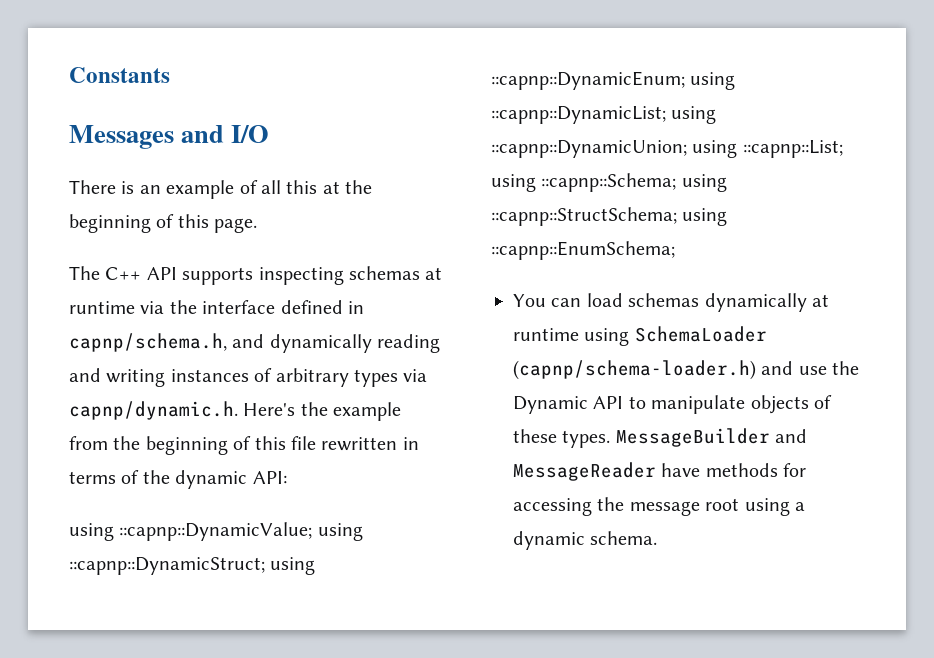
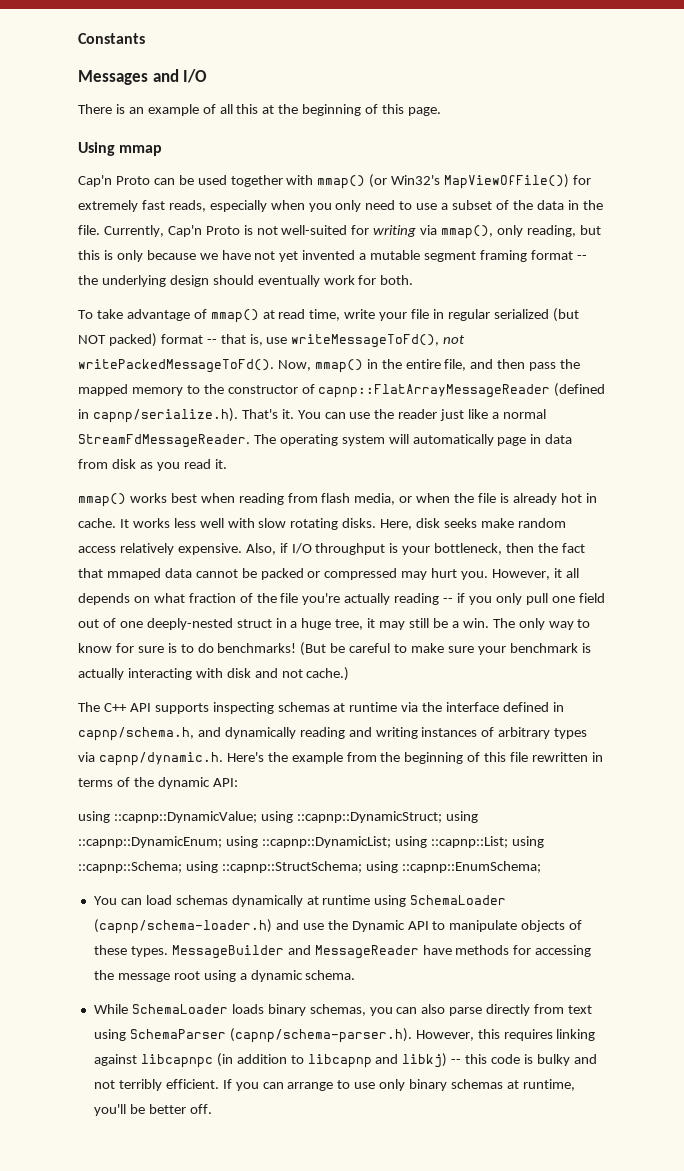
(258, 225) none -> [78,142,163,156] [78,174,592,189] [78,200,603,212] [78,225,601,239] [78,250,587,262] [78,275,414,287] [78,308,579,323] [78,333,466,348] [78,359,581,373] [78,383,606,398] [78,408,546,423] [78,434,573,448] [78,459,227,471] [78,493,597,507] [78,518,566,530] [78,543,585,555] [78,568,579,580] [78,593,605,605] [78,618,591,630] [78,642,591,656] [78,667,350,681] // Using mmap // Cap'n Proto can be used together with mmap() (or Win32's MapViewOfFile()) for extremely fast reads, especially when you only need to use a subset of the data in the file. Currently, Cap'n Proto is not well-suited for writing via mmap(), only reading, but this is only because we have not yet invented a mutable segment framing format -- the underlying design should eventually work for both. // To take advantage of mmap() at read time, write your file in regular serialized (but NOT packed) format -- that is, use writeMessageToFd(), not writePackedMessageToFd(). Now, mmap() in the entire file, and then pass the mapped memory to the constructor of capnp::FlatArrayMessageReader (defined in capnp/serialize.h). That's it. You can use the reader just like a normal StreamFdMessageReader. The operating system will automatically page in data from disk as you read it. // mmap() works best when reading from flash media, or when the file is already hot in cache. It works less well with slow rotating disks. Here, disk seeks make random access relatively expensive. Also, if I/O throughput is your bottleneck, then the fact that mmaped data cannot be packed or compressed may hurt you. However, it all depends on what fraction of the file you're actually reading -- if you only pull one field out of one deeply-nested struct in a huge tree, it may still be a win. The only way to know for sure is to do benchmarks! (But be careful to make sure your benchmark is actually interacting with disk and not cache.)
[491,140,738,158] ::capnp::DynamicUnion; using -> (427, 842) none
(658, 538) none -> [93,1004,593,1016] [93,1028,596,1043] [93,1053,597,1068] [93,1079,575,1091] [93,1104,212,1116] // While SchemaLoader loads binary schemas, you can also parse directly from text using SchemaParser (capnp/schema-parser.h). However, this requires linking against libcapnpc (in addition to libcapnp and libkj) -- this code is bulky and not terribly efficient. If you can arrange to use only binary schemas at runtime, you'll be better off.

